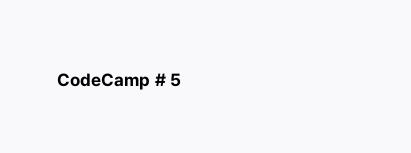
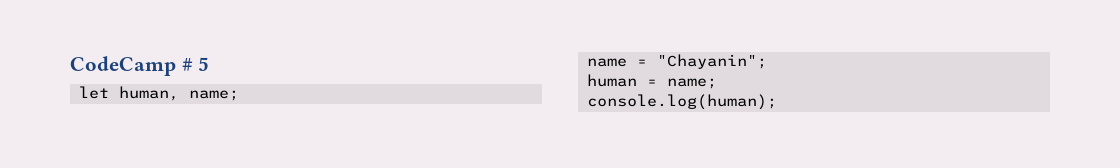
(182, 80) none -> [79,86,240,101] [587,54,768,69] [587,74,718,89] [587,94,778,110] // let human, name; // name = "Chayanin"; // human = name; // console.log(human);

